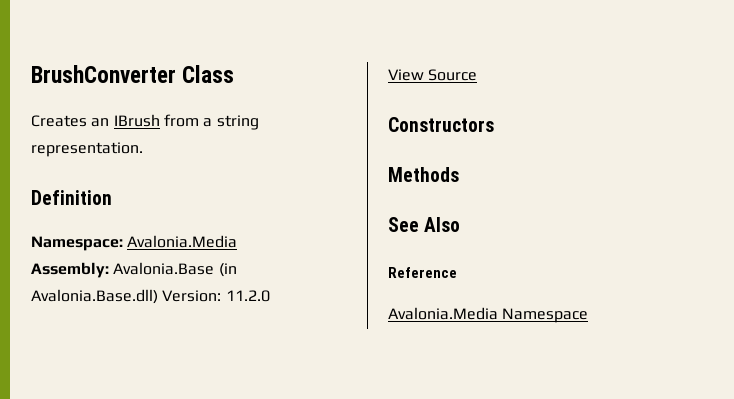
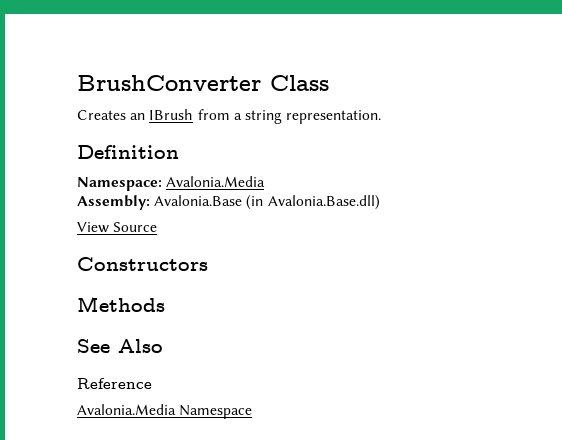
[162,290,270,302] Version: 11.2.0 -> (380, 202) none

